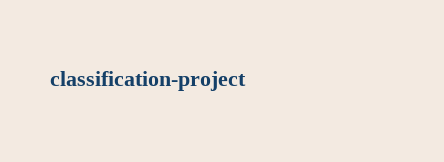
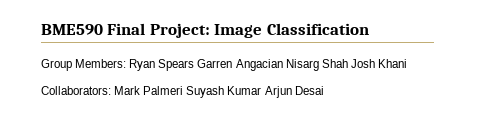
[50,71,246,91] classification-project -> [41,23,369,38] [41,59,407,71] [41,86,324,98] BME590 Final Project: Image Classification // Group Members: Ryan Spears Garren Angacian Nisarg Shah Josh Khani // Collaborators: Mark Palmeri Suyash Kumar Arjun Desai

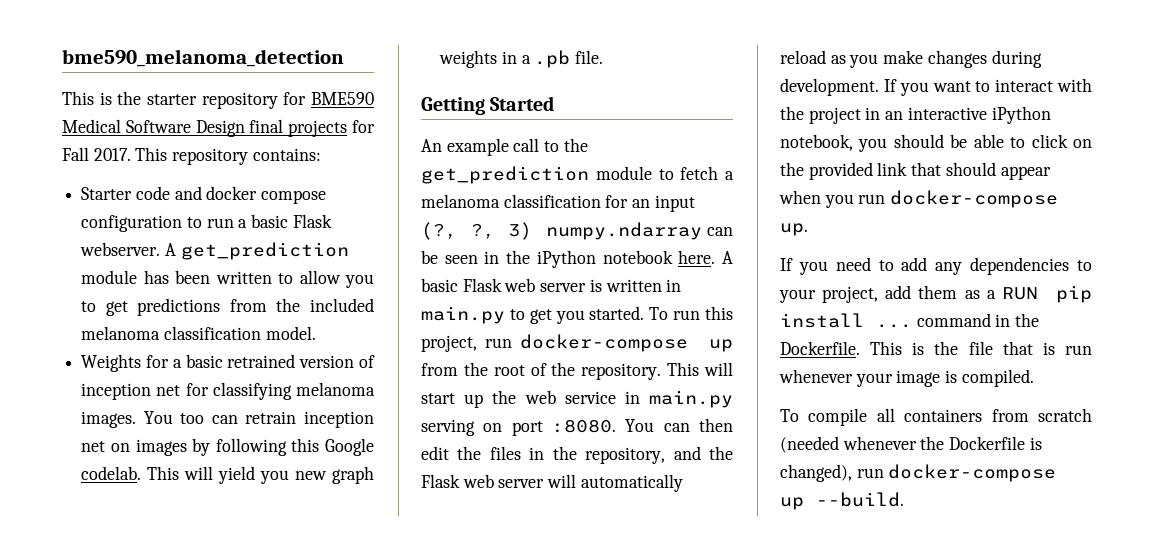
[41,23,369,38] [41,59,407,71] [41,86,324,98] BME590 Final Project: Image Classification // Group Members: Ryan Spears Garren Angacian Nisarg Shah Josh Khani // Collaborators: Mark Palmeri Suyash Kumar Arjun Desai -> [62,49,344,67] [62,91,374,109] [62,119,376,137] [62,147,321,165] [81,186,327,204] [81,214,332,232] [80,242,349,260] [81,270,374,288] [81,298,374,316] [81,326,316,340] [81,354,375,372] [81,382,375,400] [81,411,374,428] [81,438,374,456] [81,466,374,484] [439,50,604,68] [421,96,555,115] [421,138,588,156] [421,166,734,184] [421,194,695,212] [421,222,733,240] [421,250,733,268] [421,278,682,292] [421,306,733,324] [421,334,733,352] [421,362,733,380] [421,390,733,408] [421,418,733,436] [421,446,733,464] [421,474,683,492] [780,50,1042,68] [780,78,1092,96] [780,106,1051,124] [780,134,1092,152] [780,162,1051,180] [779,190,1059,208] [780,223,808,236] [780,257,1092,275] [779,285,1092,303] [780,313,1040,328] [780,341,1092,355] [779,369,1034,387] [780,408,1092,426] [780,436,1042,453] [780,464,1057,482] [780,492,904,510] bme590_melanoma_detection // This is the starter repository for BME590 Medical Software Design final projects for Fall 2017. This repository contains: // Starter code and docker compose configuration to run a basic Flask webserver. A get_prediction module has been written to allow you to get predictions from the included melanoma classification model. // Weights for a basic retrained version of inception net for classifying melanoma images. You too can retrain inception net on images by following this Google codelab. This will yield you new graph weights in a .pb file. // Getting Started // An example call to the get_prediction module to fetch a melanoma classification for an input (?, ?, 3) numpy.ndarray can be seen in the iPython notebook here. A basic Flask web server is written in main.py to get you started. To run this project, run docker-compose up from the root of the repository. This will start up the web service in main.py serving on port :8080. You can then edit the files in the repository, and the Flask web server will automatically reload as you make changes during development. If you want to interact with the project in an interactive iPython notebook, you should be able to click on the provided link that should appear when you run docker-compose up. // If you need to add any dependencies to your project, add them as a RUN pip install ... command in the Dockerfile. This is the file that is run whenever your image is compiled. // To compile all containers from scratch (needed whenever the Dockerfile is changed), run docker-compose up --build.

